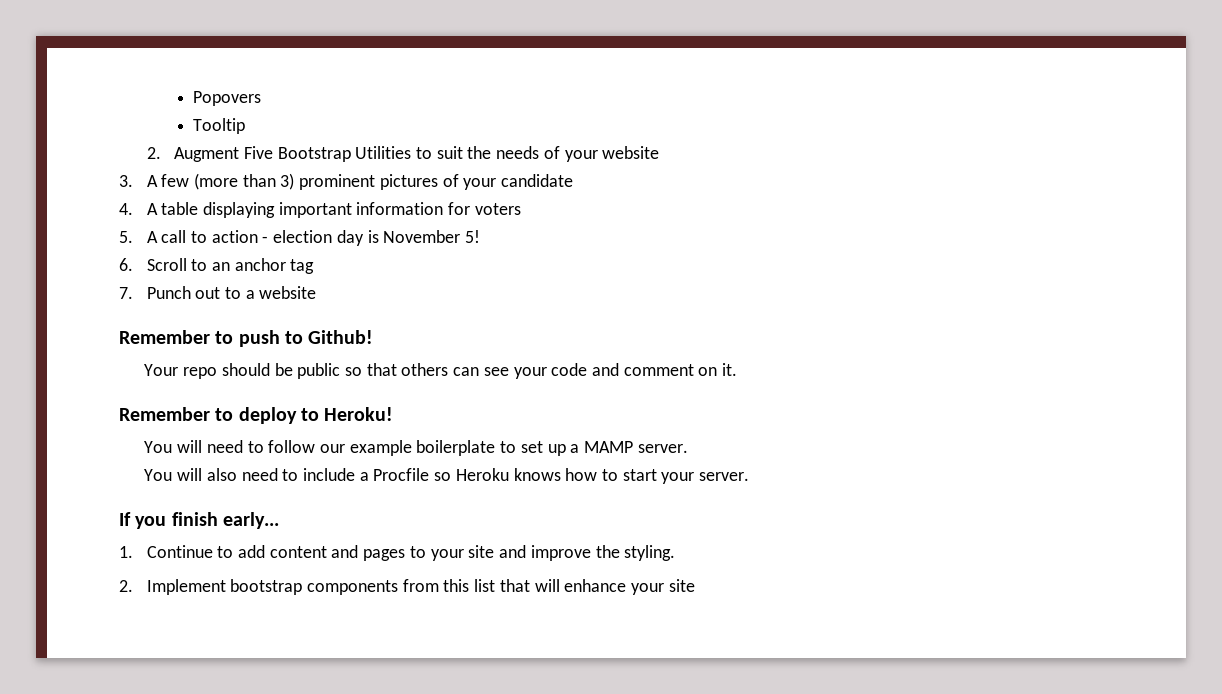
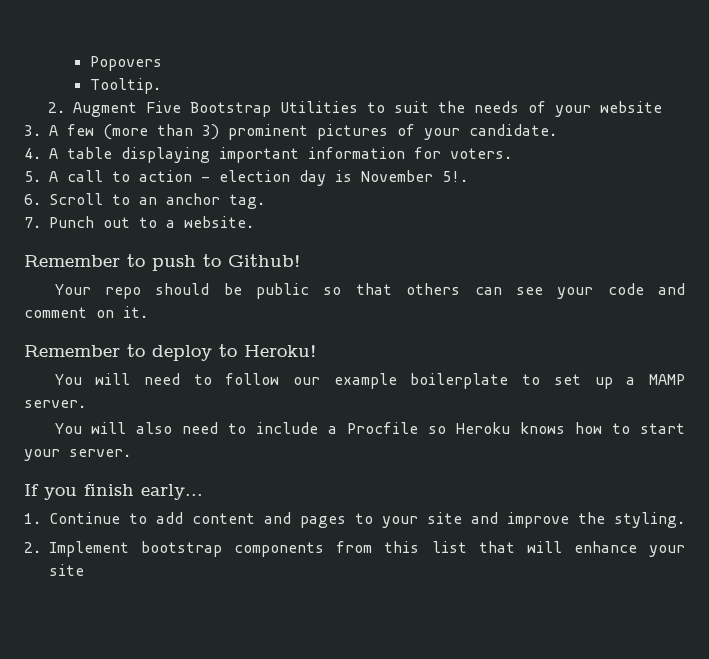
[193,118,246,134] Tooltip -> [89,78,161,94] Tooltip.
[501,174,574,187] candidate -> [469,124,557,136] candidate.
[474,203,521,215] voters -> [450,148,512,159] voters.
[465,230,481,243] 5! -> [442,171,468,182] 5!.
[290,259,315,274] tag -> [229,194,265,209] tag.
[259,286,317,299] website -> [184,216,254,228] website.

